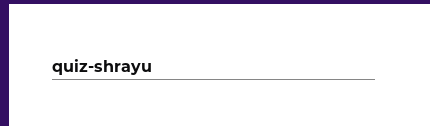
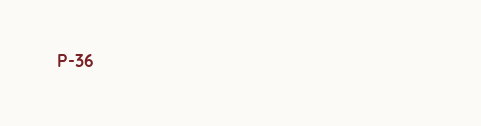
[52,59,152,75] quiz-shrayu -> [57,54,94,67] P-36

